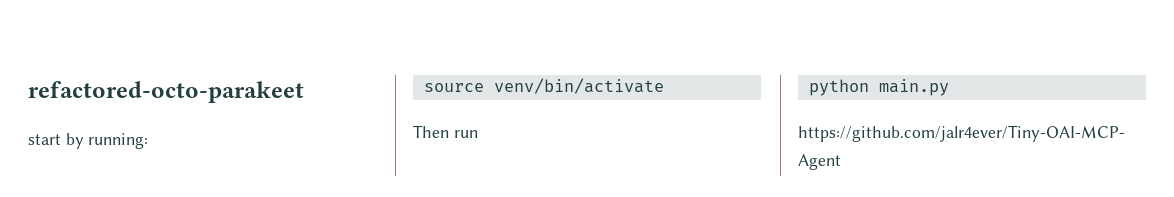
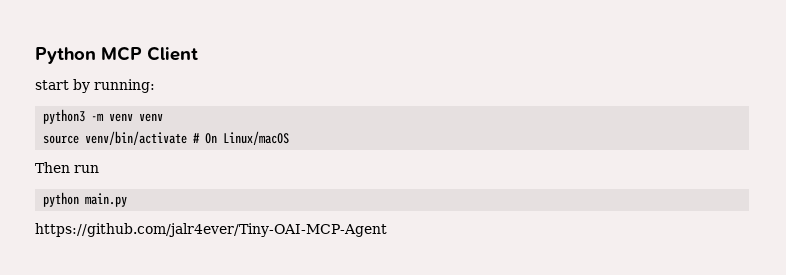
[28,81,304,103] refactored-octo-parakeet -> [35,46,198,64] Python MCP Client
(149, 141) none -> [43,109,164,124] // python3 -m venv venv
(664, 86) none -> [193,131,290,145] # On Linux/macOS

